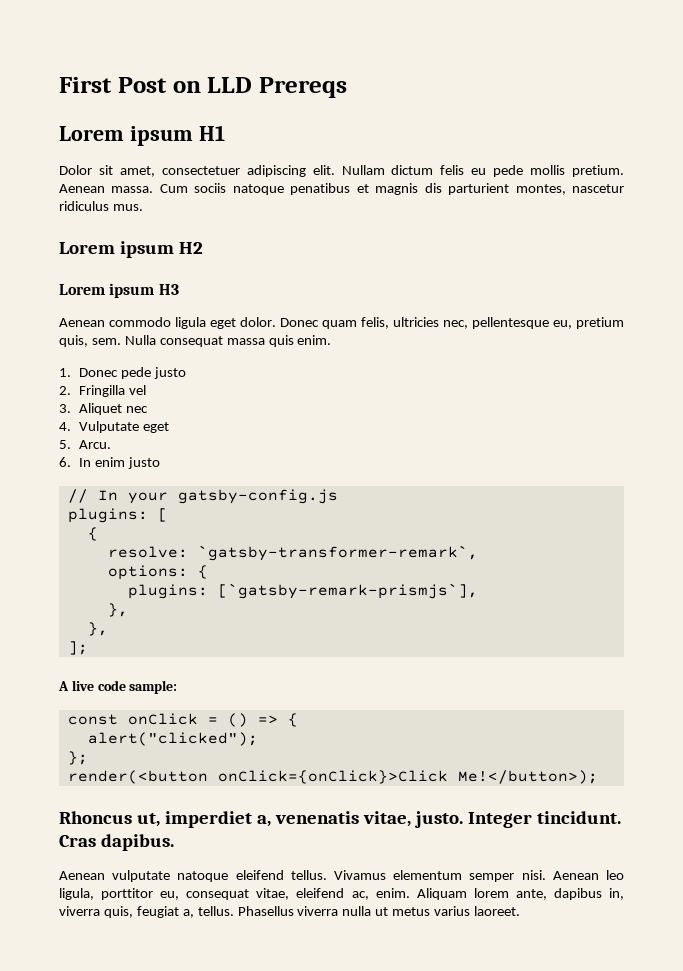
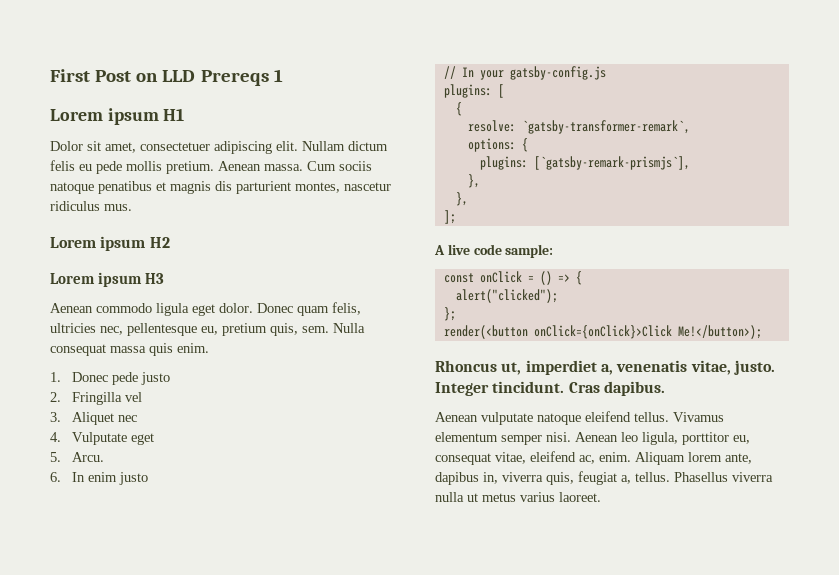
(347, 87) none -> [273,69,283,82] 1

